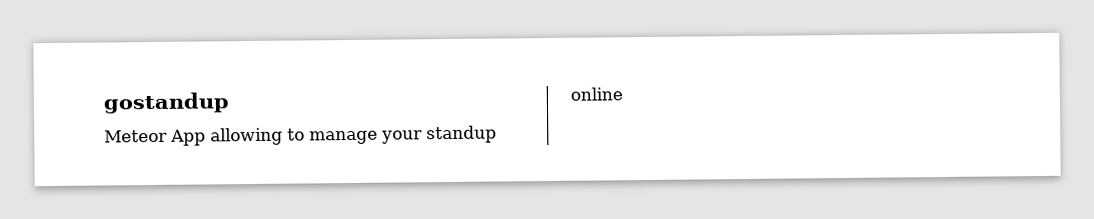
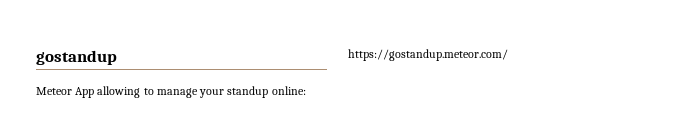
[570,87,623,101] online -> [271,86,306,95] [348,49,508,61] online: https://gostandup.meteor.com/

